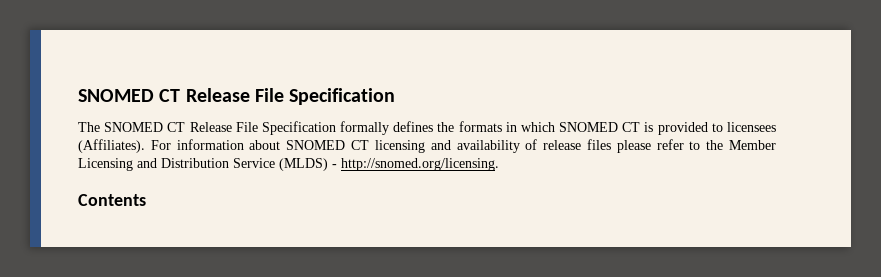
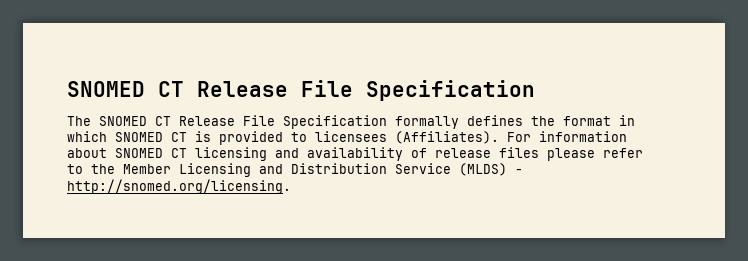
[458,121,502,132] formats -> [563,116,611,126] format
[78,194,146,206] // Contents -> (291, 186) none

